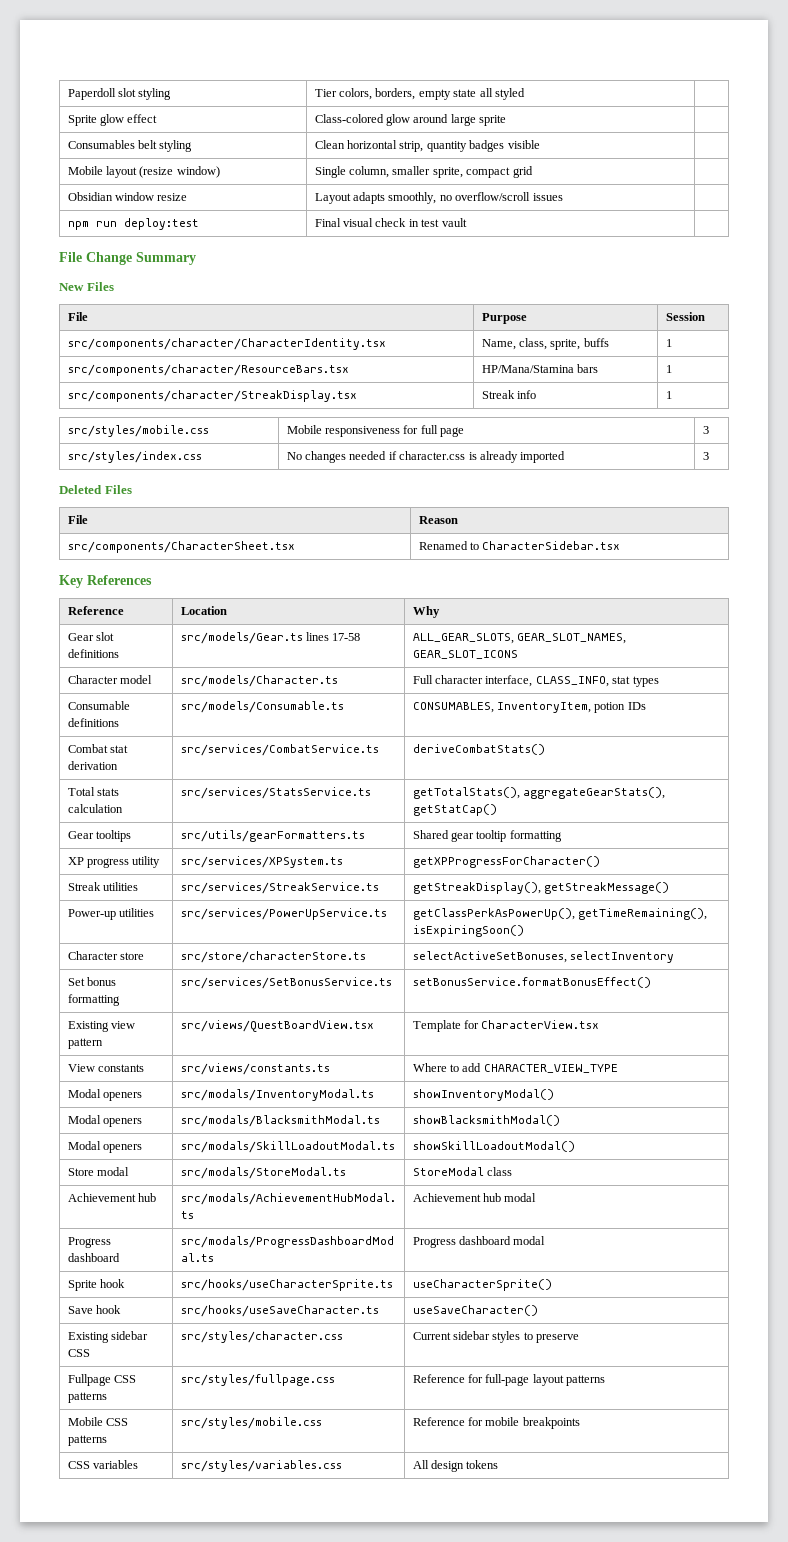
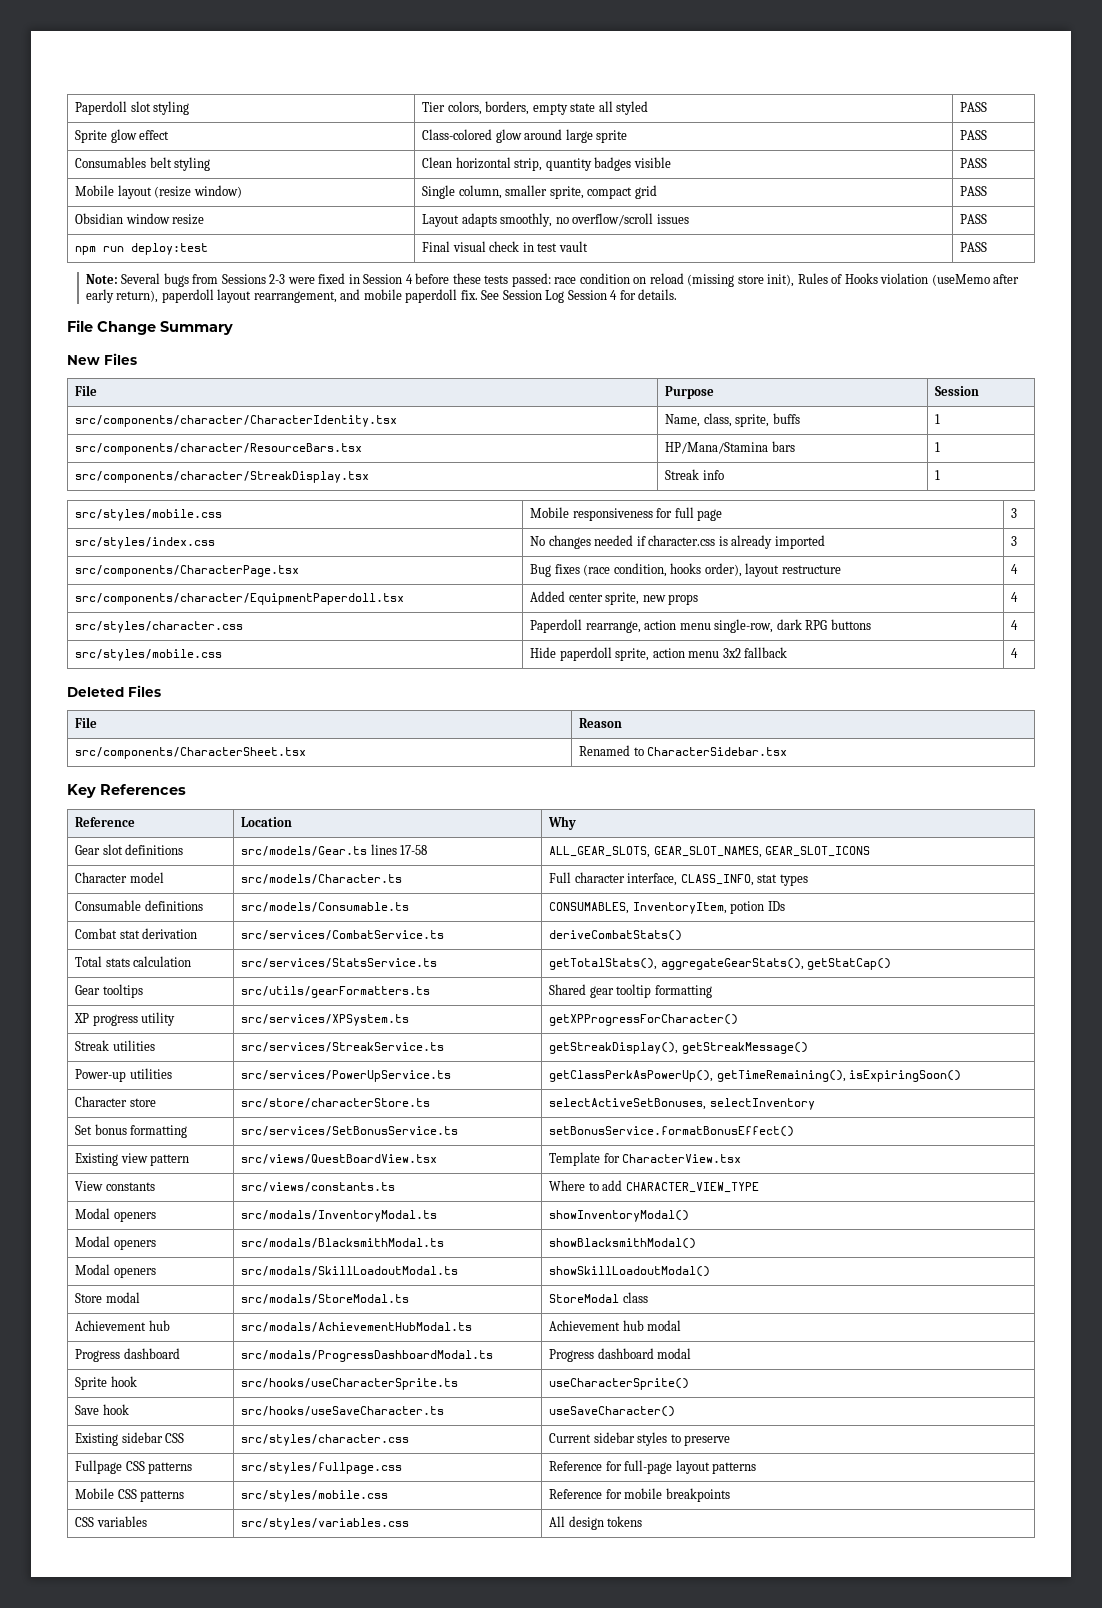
(525, 94) none -> [960,102,988,112] PASS
(507, 120) none -> [960,130,988,140] PASS
(540, 144) none -> [960,158,988,168] PASS
(533, 172) none -> [960,186,988,196] PASS
(563, 197) none -> [960,214,988,224] PASS
(467, 222) none -> [960,242,988,252] [85,273,1020,287] [85,289,678,303] PASS // Note: Several bugs from Sessions 2-3 were fixed in Session 4 before these tests passed: race condition on reload (missing store init), Rules of Hooks violation (useMemo after early return), paperdoll layout rearrangement, and mobile paperdoll fix. See Session Log Session 4 for details.
(709, 456) none -> [75,565,300,577] [530,563,841,577] [1011,564,1019,574] [75,593,405,605] [530,591,699,605] [1011,592,1019,602] [75,621,244,633] [530,619,871,633] [1011,620,1019,630] [75,649,223,661] [530,647,788,661] [1011,648,1019,658] // src/components/CharacterPage.tsx | Bug fixes (race condition, hooks order), layout restructure | 4 // src/components/character/EquipmentPaperdoll.tsx | Added center sprite, new props | 4 // src/styles/character.css | Paperdoll rearrange, action menu single-row, dark RPG buttons | 4 // src/styles/mobile.css | Hide paperdoll sprite, action menu 3x2 fallback | 4

